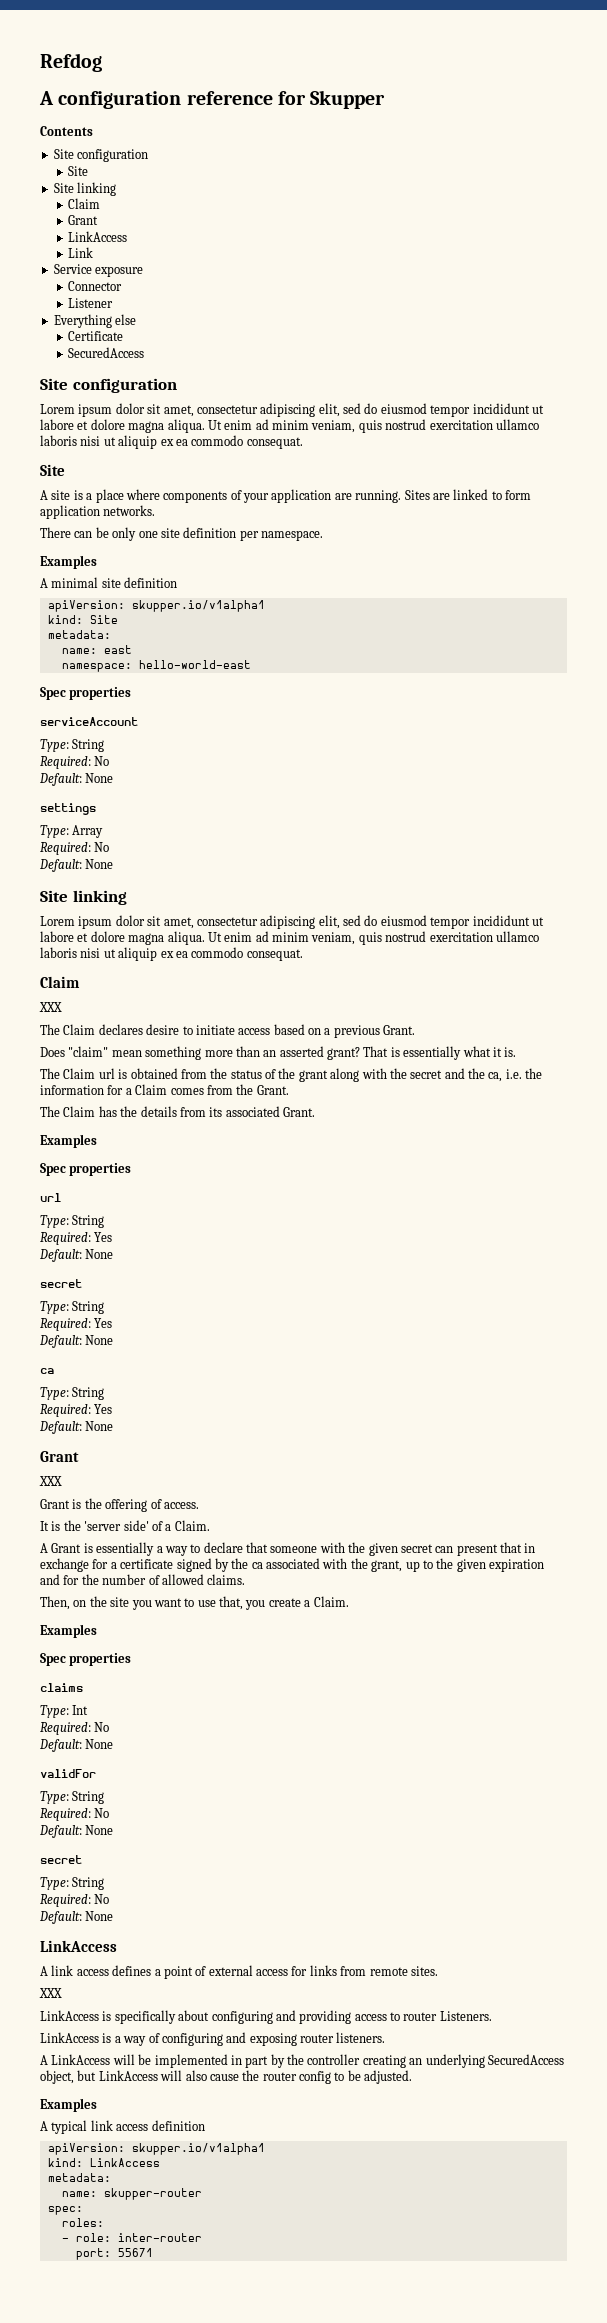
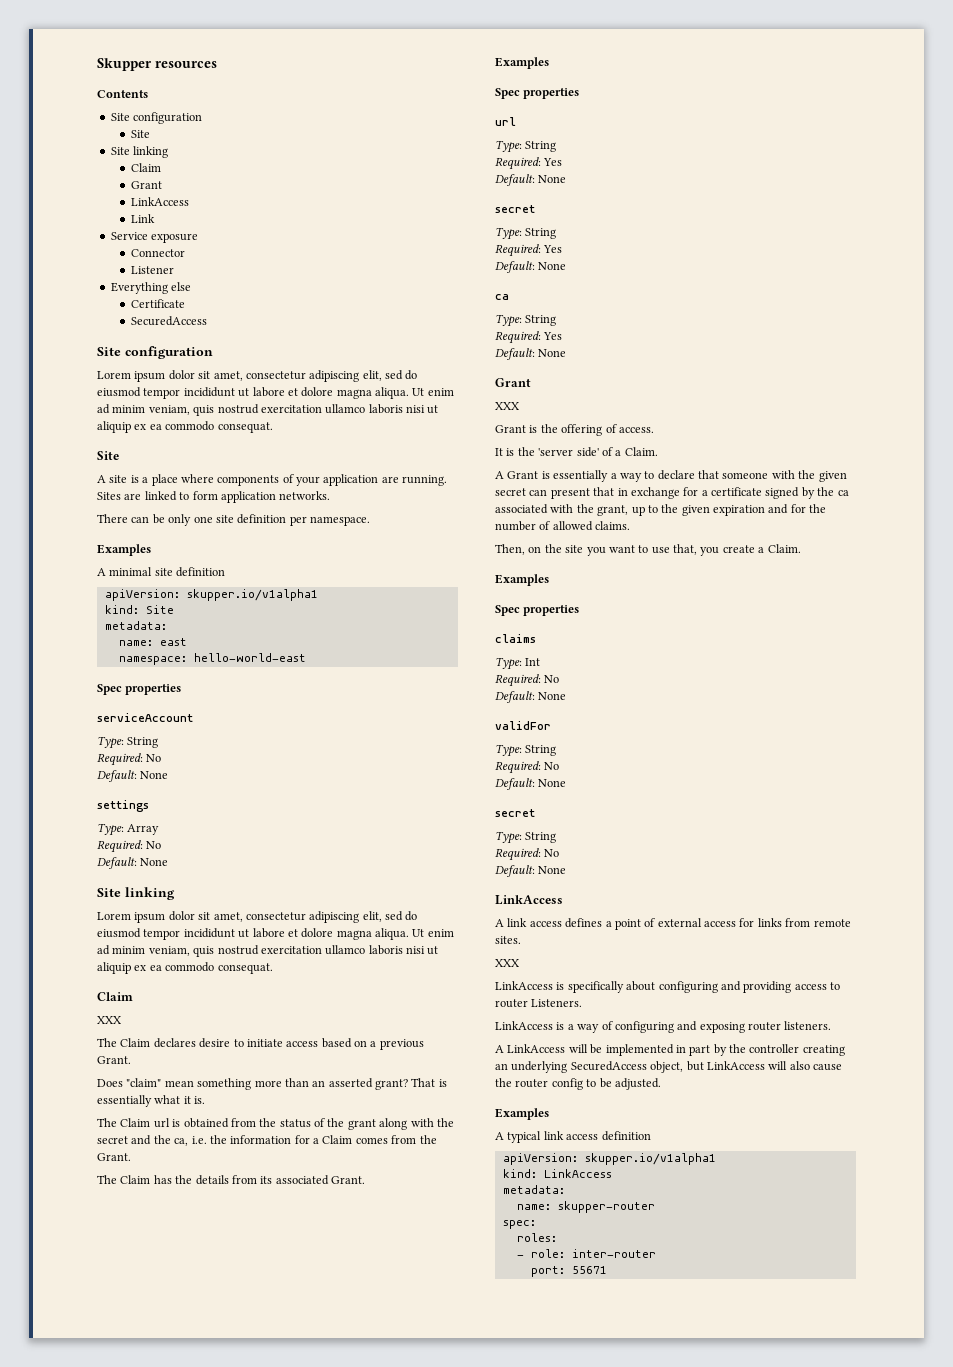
[40,53,102,72] [39,91,306,109] Refdog // A configuration reference for -> (97, 64) none
(386, 99) none -> [155,61,217,68] resources

